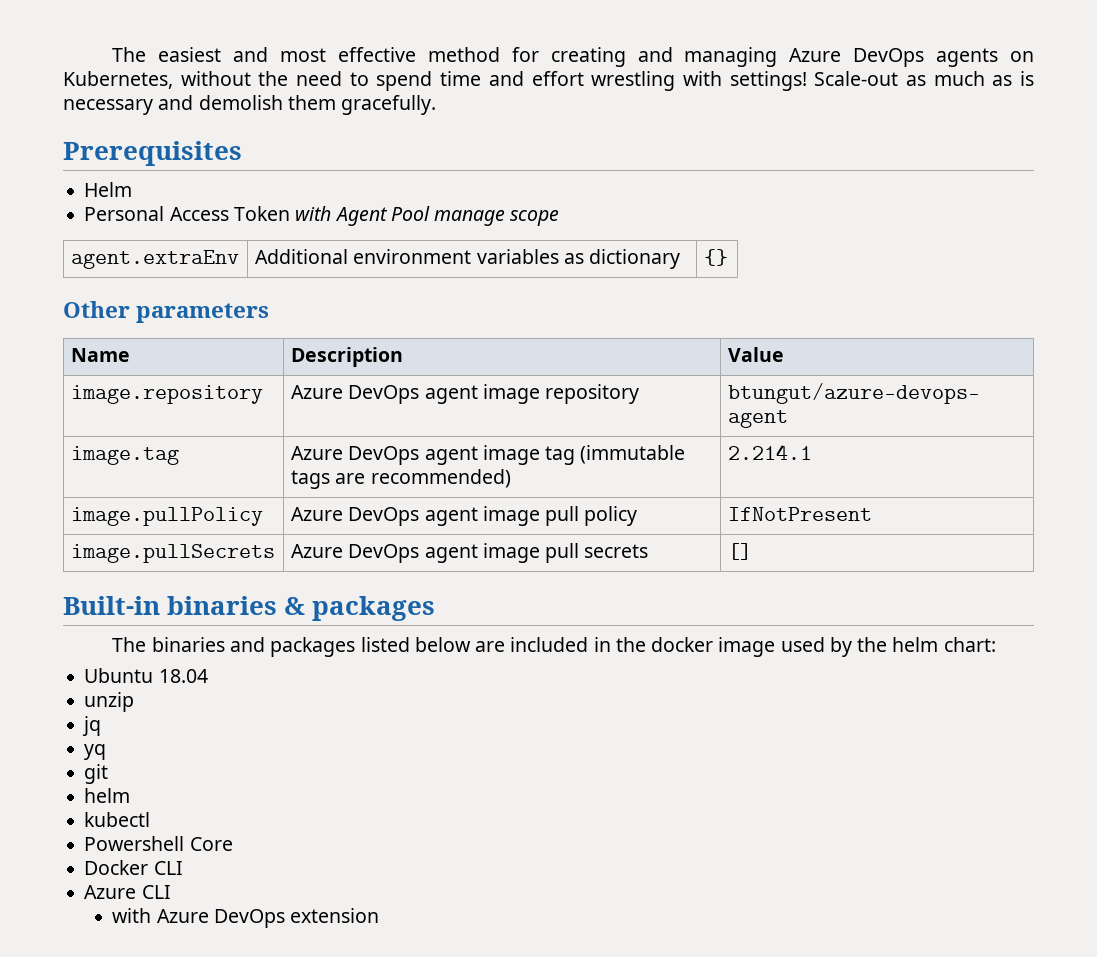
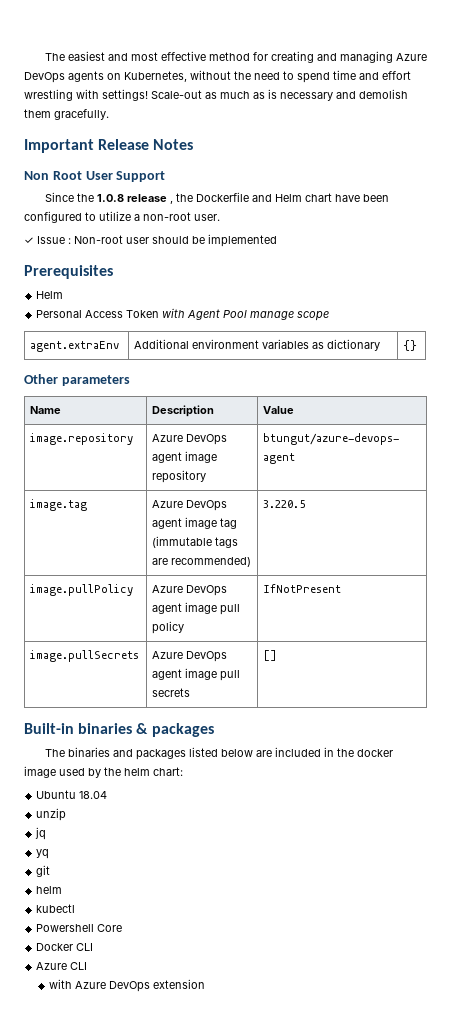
(437, 105) none -> [24,139,194,153] [24,171,166,182] [44,192,389,204] [24,211,220,223] [24,234,277,247] // Important Release Notes // Non Root User Support // Since the 1.0.8 release , the Dockerfile and Helm chart have been configured to utilize a non-root user. // ✓ Issue : Non-root user should be implemented
[727,444,812,460] 2.214.1 -> [263,500,306,508] 3.220.5

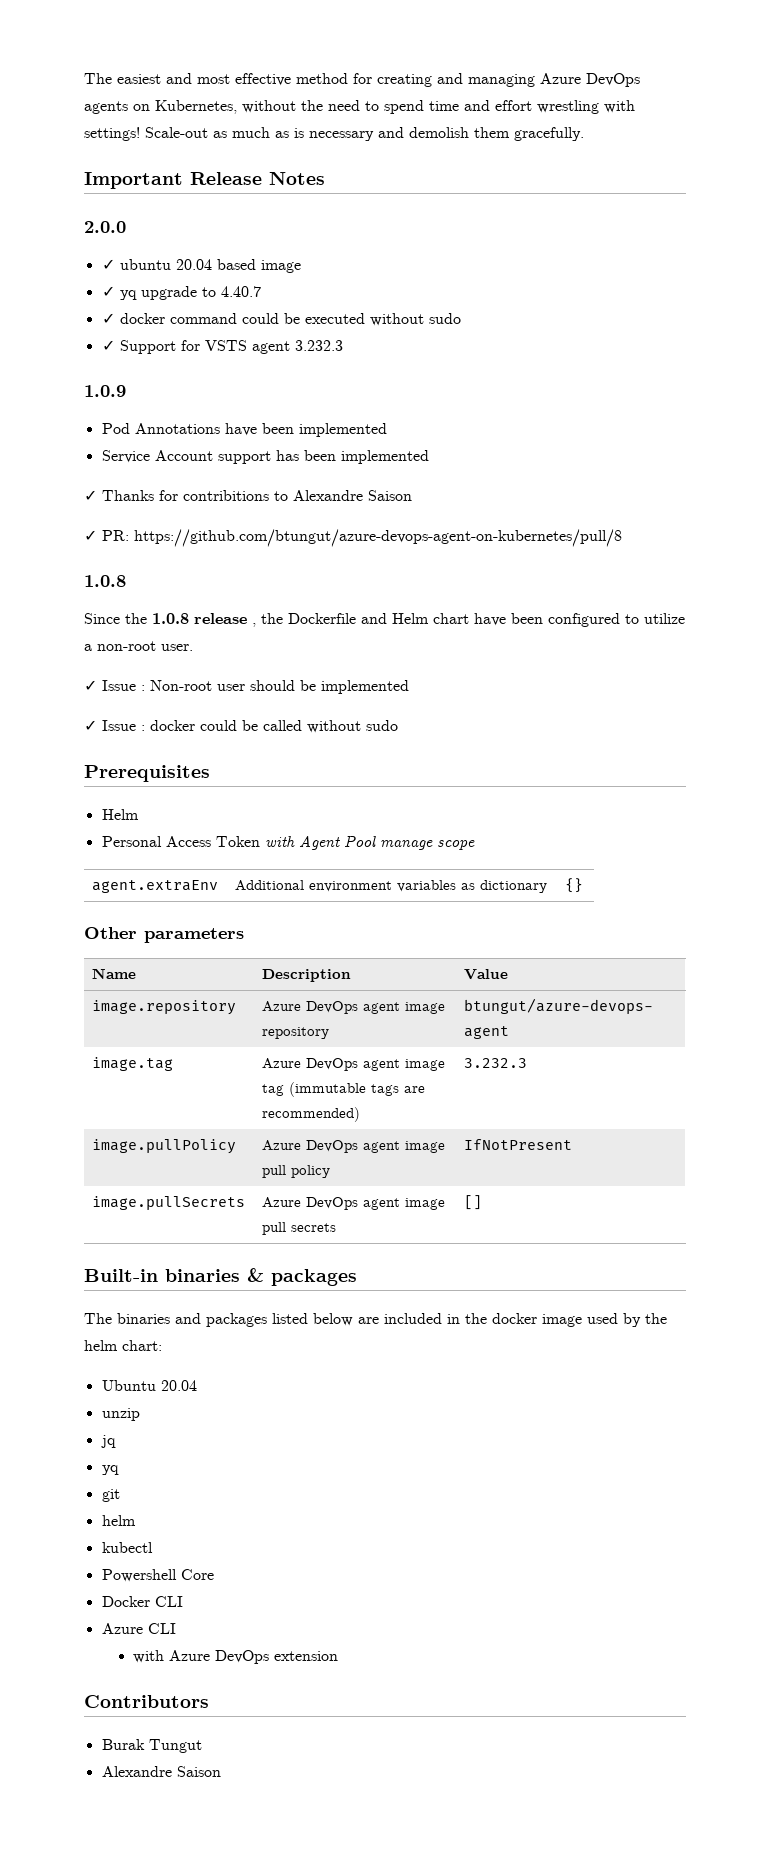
[24,171,166,182] Non Root User Support -> [84,221,126,233] [101,259,301,273] [101,286,261,300] [101,313,461,326] [101,340,343,354] [84,385,126,397] [101,423,387,437] [101,450,429,464] [84,490,412,501] [84,529,622,547] [84,575,126,587] 2.0.0 // ✓ ubuntu 20.04 based image // ✓ yq upgrade to 4.40.7 // ✓ docker command could be executed without sudo // ✓ Support for VSTS agent 3.232.3 // 1.0.9 // Pod Annotations have been implemented // Service Account support has been implemented // ✓ Thanks for contribitions to Alexandre Saison // ✓ PR: https://github.com/btungut/azure-devops-agent-on-kubernetes/pull/8 // 1.0.8
(277, 240) none -> [84,720,398,733] // ✓ Issue : docker could be called without sudo
[263,500,306,508] 3.220.5 -> [464,1058,528,1068] 3.232.3
[79,791,108,799] 18.04 -> [160,1380,197,1391] 20.04
(205, 984) none -> [84,1695,209,1708] [101,1739,202,1753] [101,1766,221,1777] // Contributors // Burak Tungut // Alexandre Saison

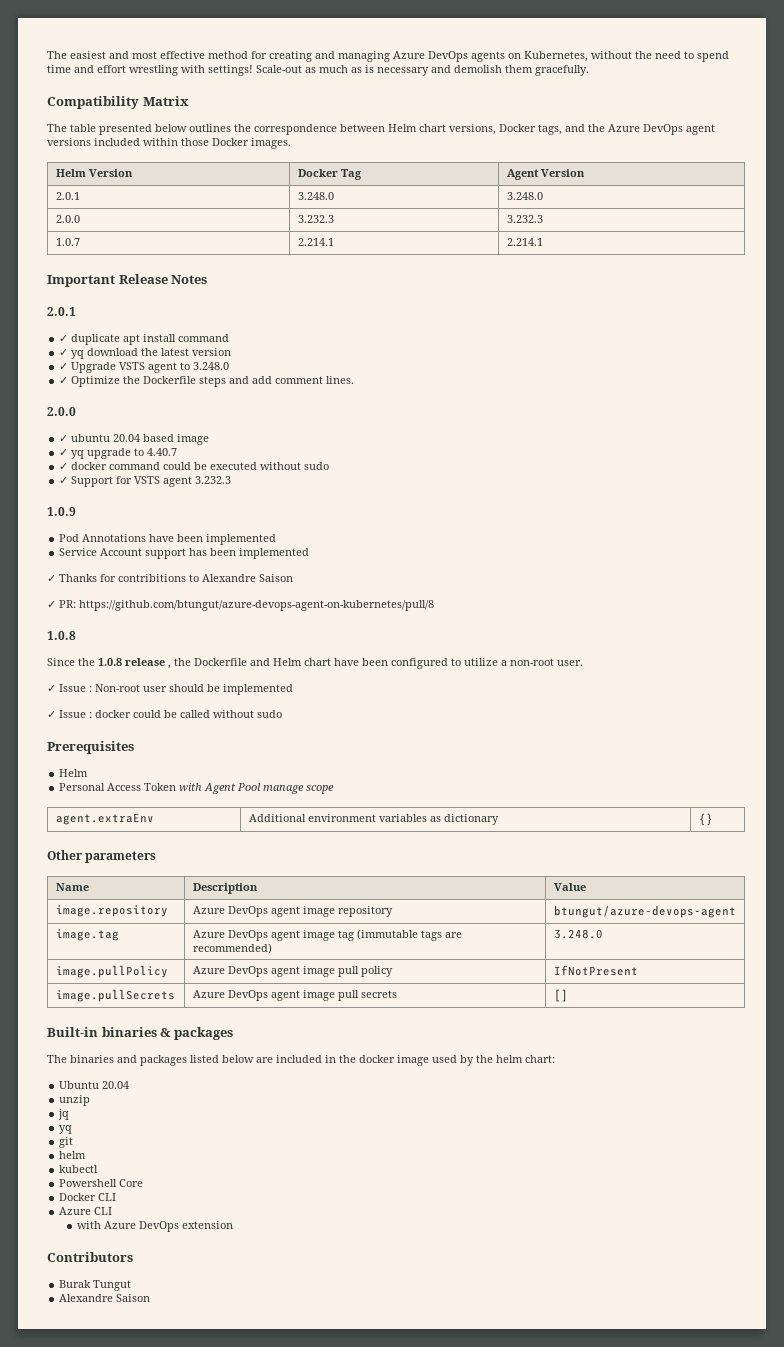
[84,172,325,189] Important Release Notes -> [47,96,189,109] [47,124,715,135] [47,138,291,149] [55,169,133,177] [297,169,362,180] [506,169,585,180] [55,192,80,200] [297,192,334,200] [506,192,543,200] [55,215,80,223] [297,215,334,223] [506,215,543,223] [55,238,80,246] [297,238,334,246] [506,238,543,246] [47,274,208,287] [47,307,76,316] [59,334,230,345] [59,348,232,359] [59,362,230,373] [59,376,355,387] Compatibility Matrix // The table presented below outlines the correspondence between Helm chart versions, Docker tags, and the Azure DevOps agent versions included within those Docker images. // Helm Version | Docker Tag | Agent Version // 2.0.1 | 3.248.0 | 3.248.0 // 2.0.0 | 3.232.3 | 3.232.3 // 1.0.7 | 2.214.1 | 2.214.1 // Important Release Notes // 2.0.1 // ✓ duplicate apt install command // ✓ yq download the latest version // ✓ Upgrade VSTS agent to 3.248.0 // ✓ Optimize the Dockerfile steps and add comment lines.
[464,1058,528,1068] 3.232.3 -> [553,929,603,939] 3.248.0

